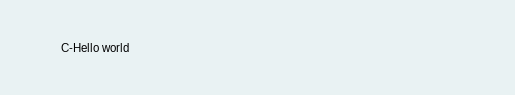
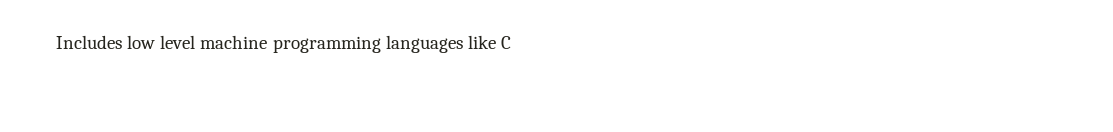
[61,43,130,52] C-Hello world -> [56,35,511,53] Includes low level machine programming languages like C

